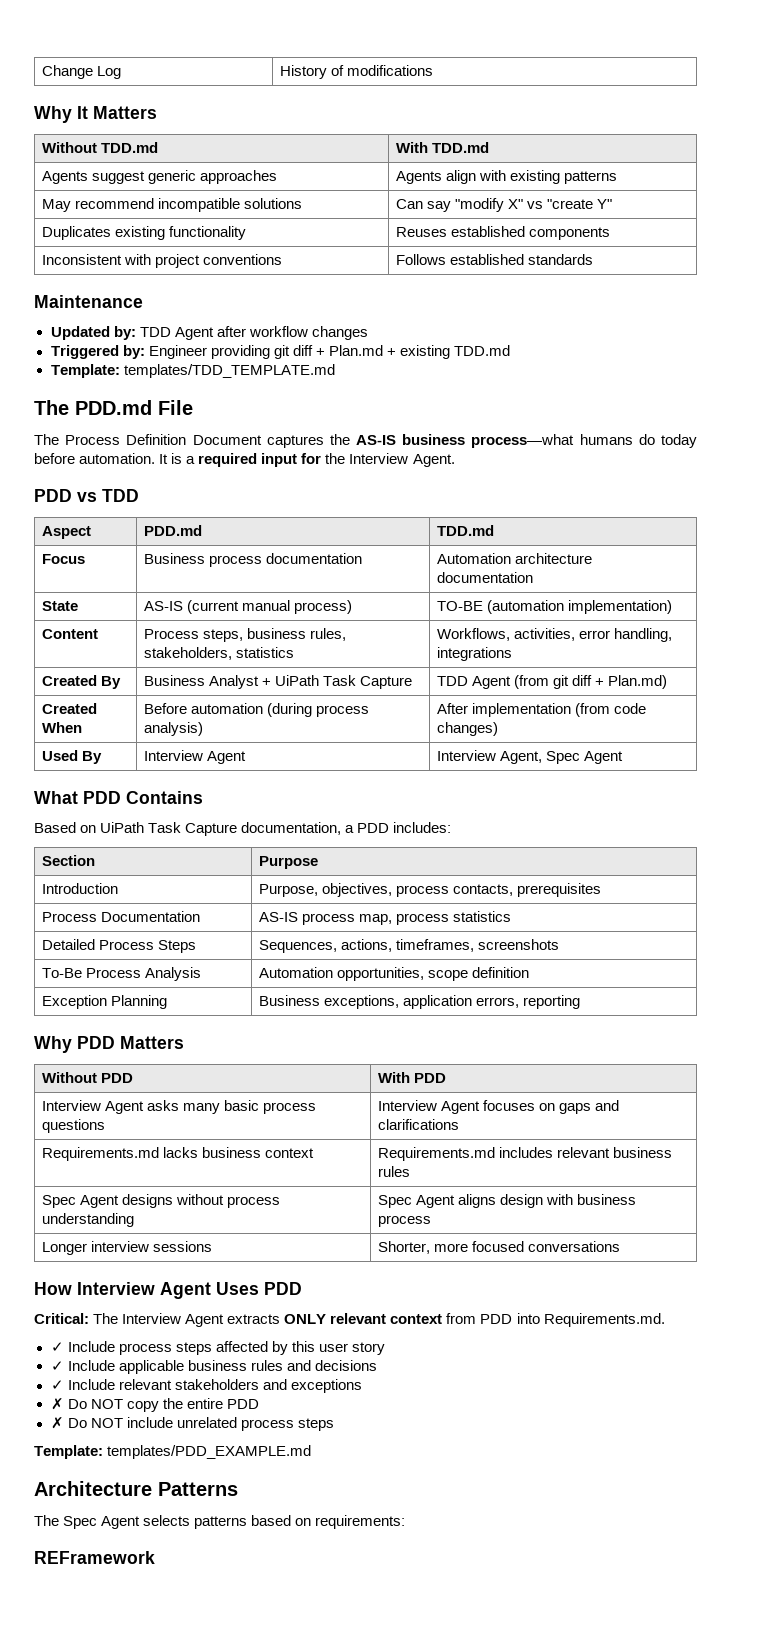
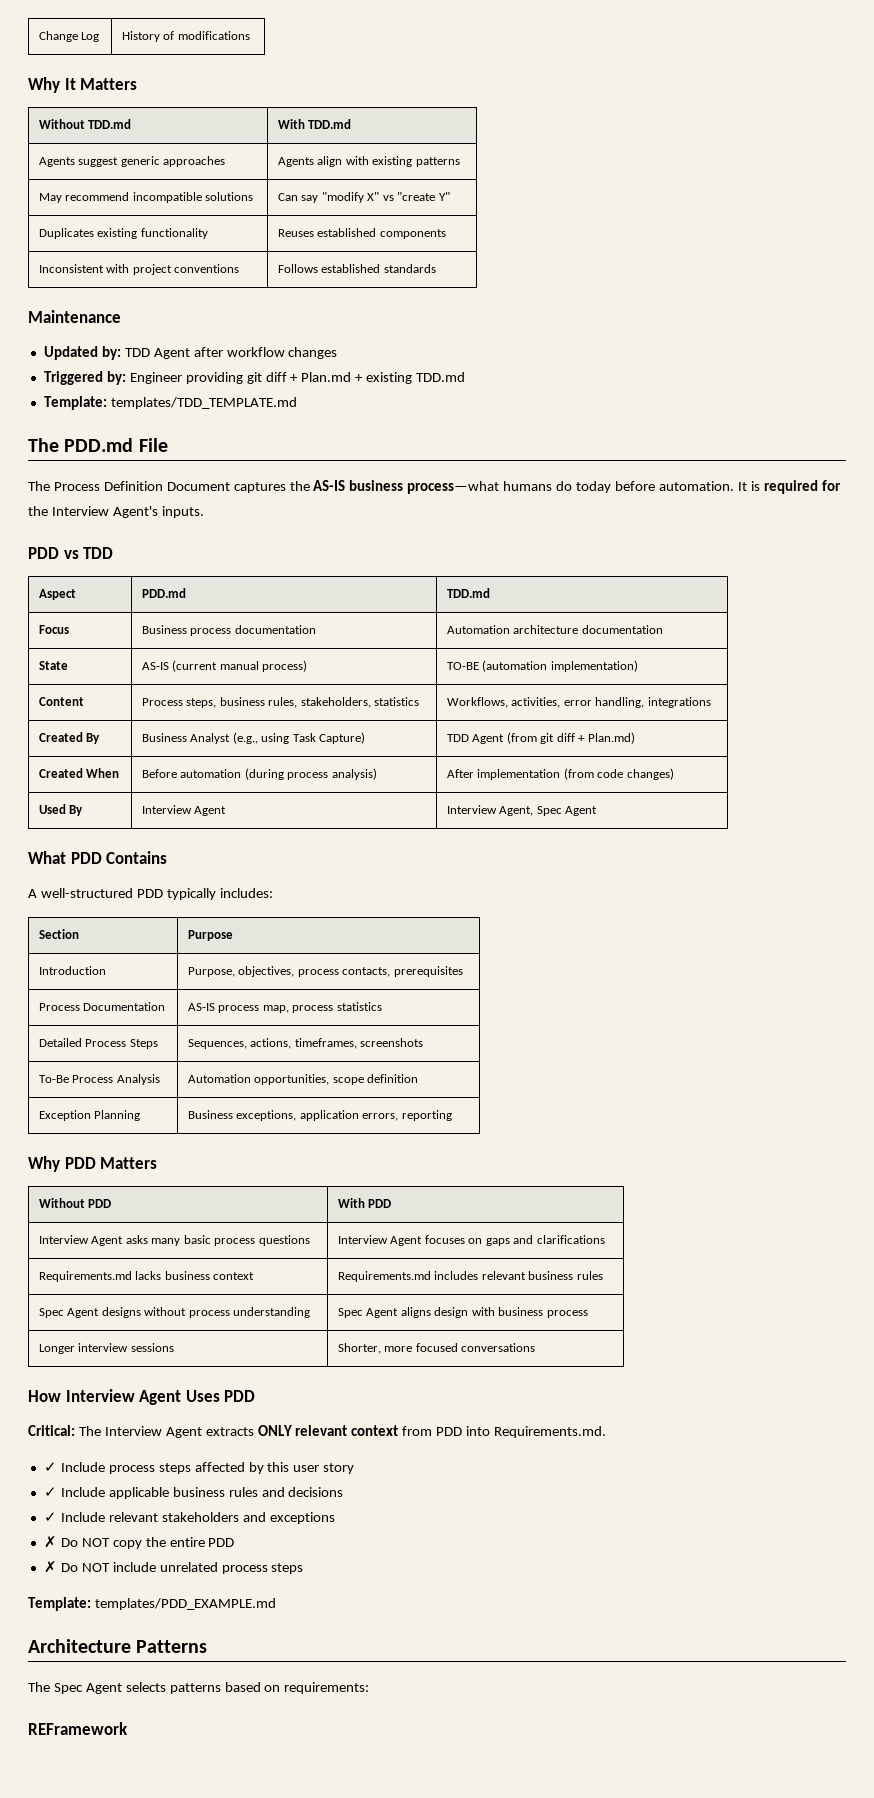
[186,453,298,467] a required input -> [763,480,818,494] required
[412,454,455,467] Agent. -> [112,506,204,518] Agent's inputs.
[261,675,412,689] + UiPath Task Capture -> [232,732,366,744] (e.g., using Task Capture)
[34,822,390,836] Based on UiPath Task Capture documentation, a PDD -> [28,888,216,900] A well-structured PDD typically

